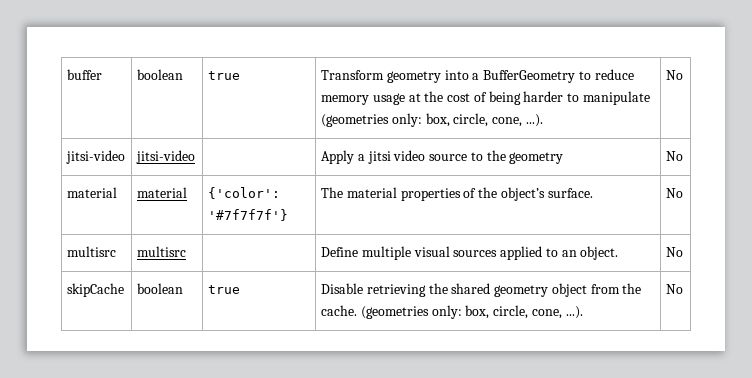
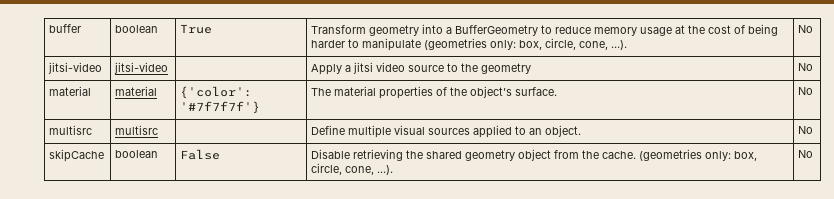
[207,71,240,80] true -> [180,24,213,34] True
[207,285,240,294] true -> [180,149,221,160] False

